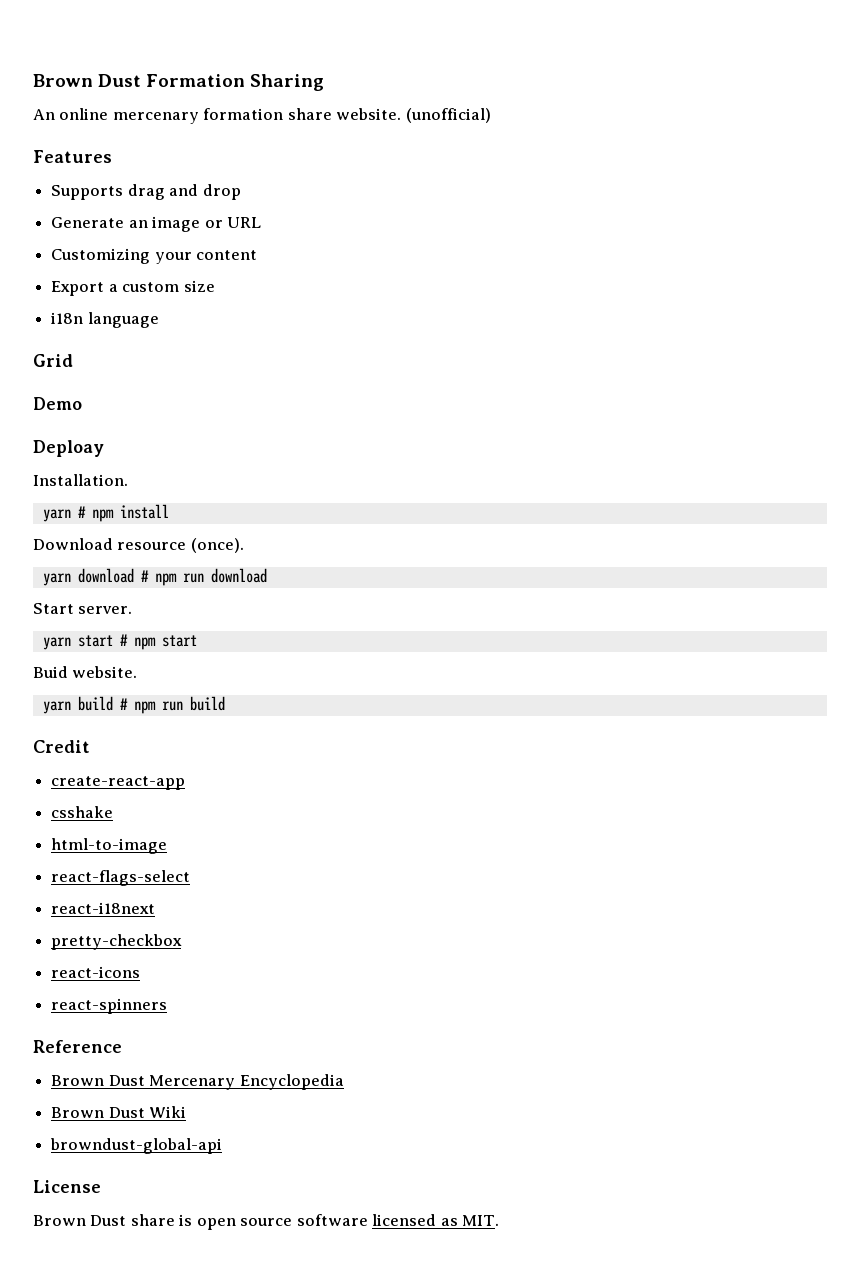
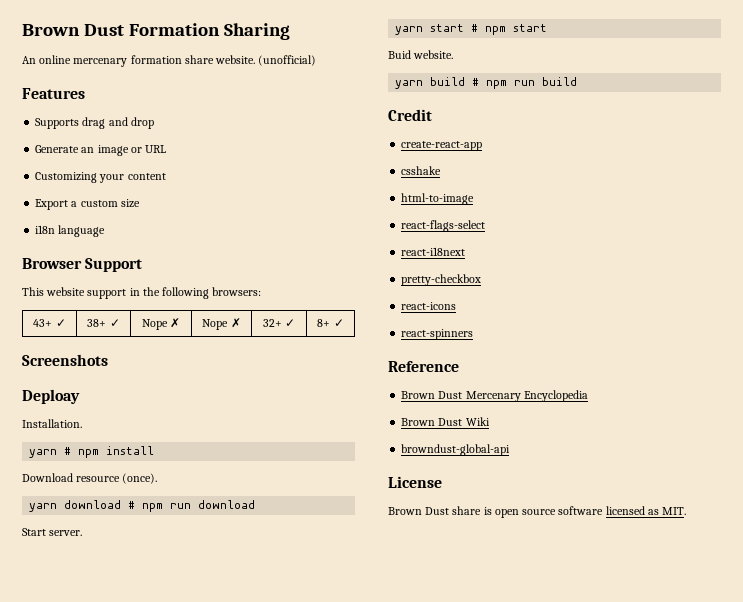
[33,354,73,367] [33,397,82,410] Grid // Demo -> [22,258,143,272] [22,287,262,299] [33,319,66,327] [87,319,120,327] [141,318,181,330] [202,318,241,330] [262,319,296,327] [317,319,344,327] [22,354,108,366] Browser Support // This website support in the following browsers: // 43+ ✓ | 38+ ✓ | Nope ✗ | Nope ✗ | 32+ ✓ | 8+ ✓ // Screenshots

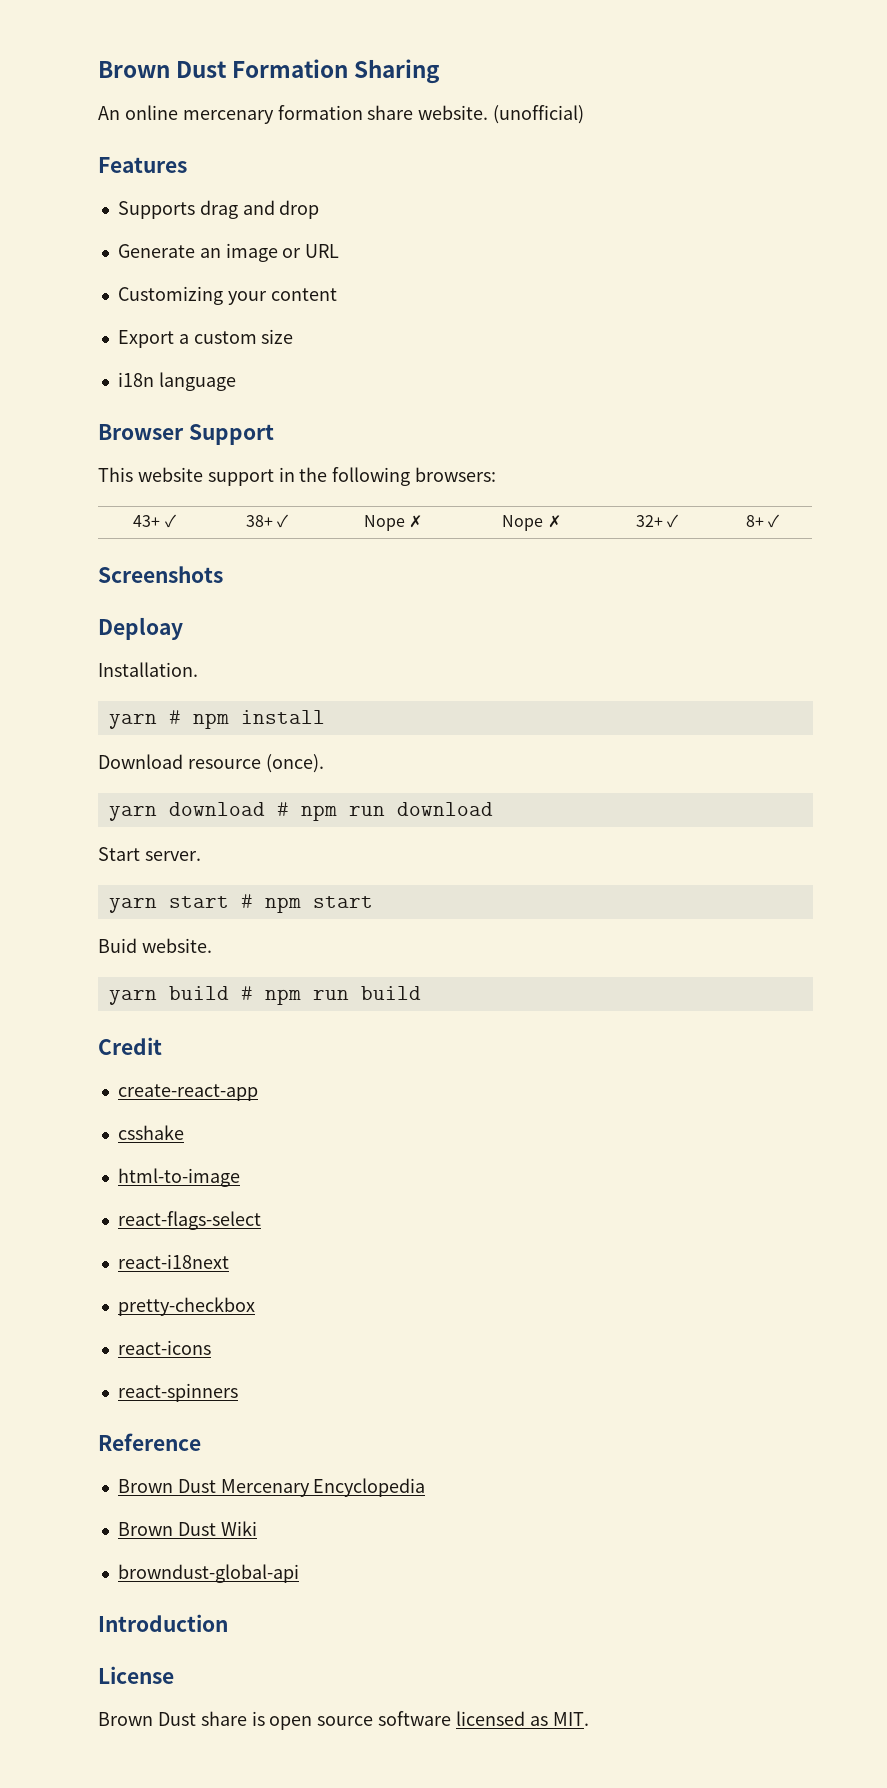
(511, 450) none -> [98,1614,228,1632] // Introduction

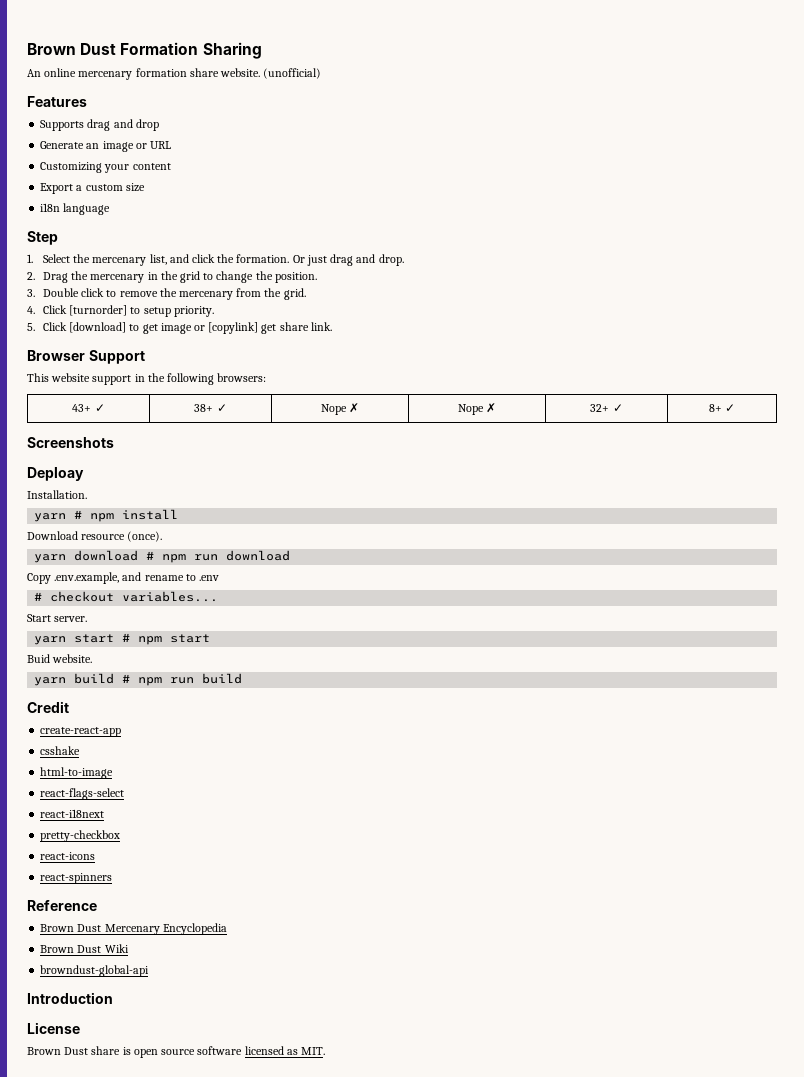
(236, 381) none -> [27,231,58,245] [27,254,404,266] [27,271,317,283] [27,288,306,300] [27,305,214,317] [27,322,332,334] // Step // 1. Select the mercenary list, and click the formation. Or just drag and drop. // 2. Drag the mercenary in the grid to change the position. // 3. Double click to remove the mercenary from the grid. // 4. Click [turnorder] to setup priority. // 5. Click [download] to get image or [copylink] get share link.
(493, 809) none -> [27,572,220,584] [34,591,219,602] // Copy .env.example, and rename to .env // # checkout variables...

